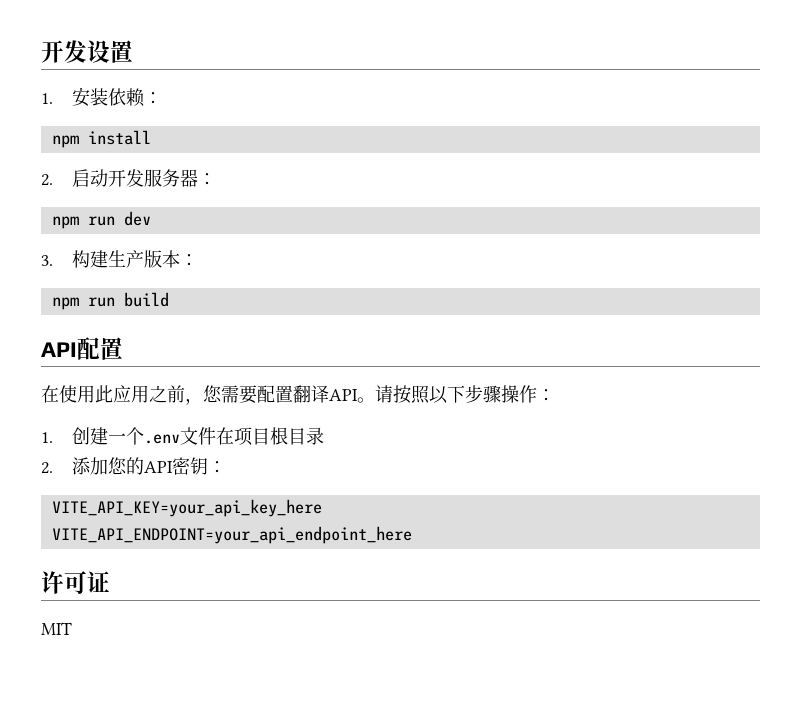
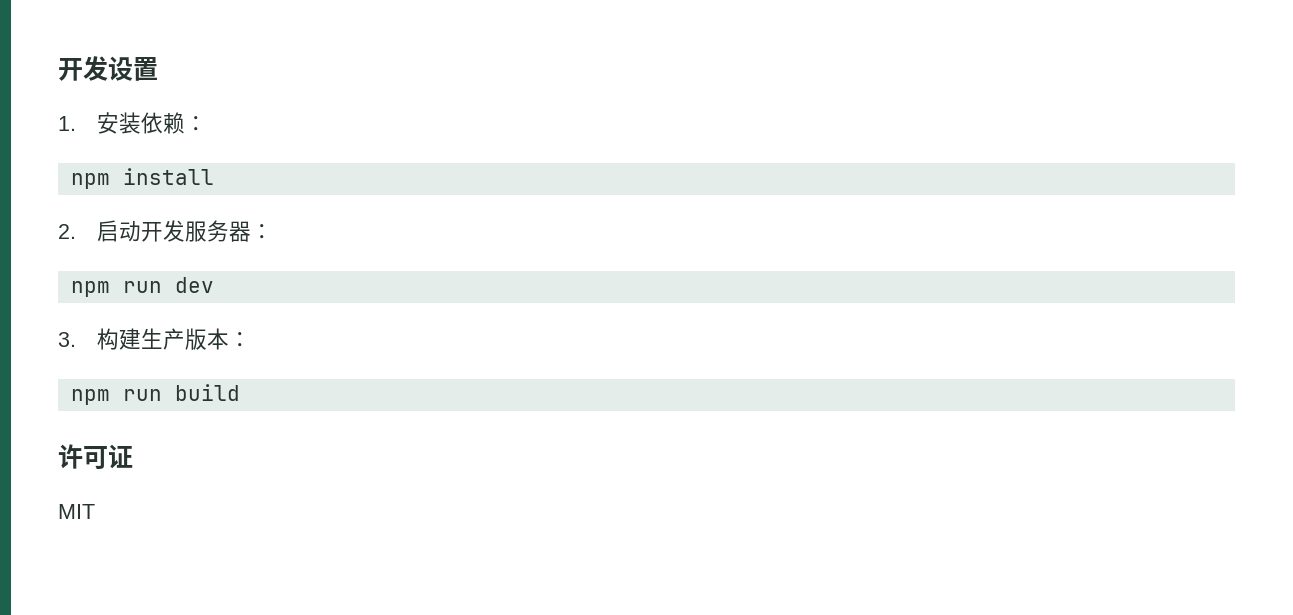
[41,337,123,360] [41,385,555,405] [41,427,325,446] [41,457,227,475] [51,499,322,517] [51,526,412,544] // API配置 // 在使用此应用之前，您需要配置翻译API。请按照以下步骤操作： // 1.创建一个.env文件在项目根目录 // 2.添加您的API密钥： // VITE_API_KEY=your_api_key_here // VITE_API_ENDPOINT=your_api_endpoint_here -> (240, 392) none

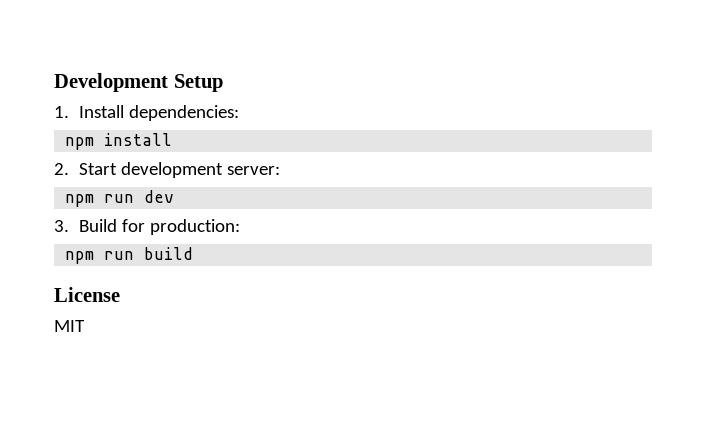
[58,56,158,81] 开发设置 -> [54,73,223,92] Development Setup
[96,112,207,134] 安装依赖： -> [78,105,239,121] Install dependencies:
[96,220,273,242] 启动开发服务器： -> [78,162,280,178] Start development server:
[96,328,251,350] 构建生产版本： -> [78,219,240,235] Build for production:
[58,444,133,469] 许可证 -> [54,287,120,302] License

